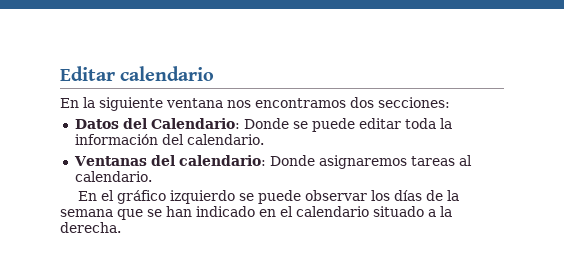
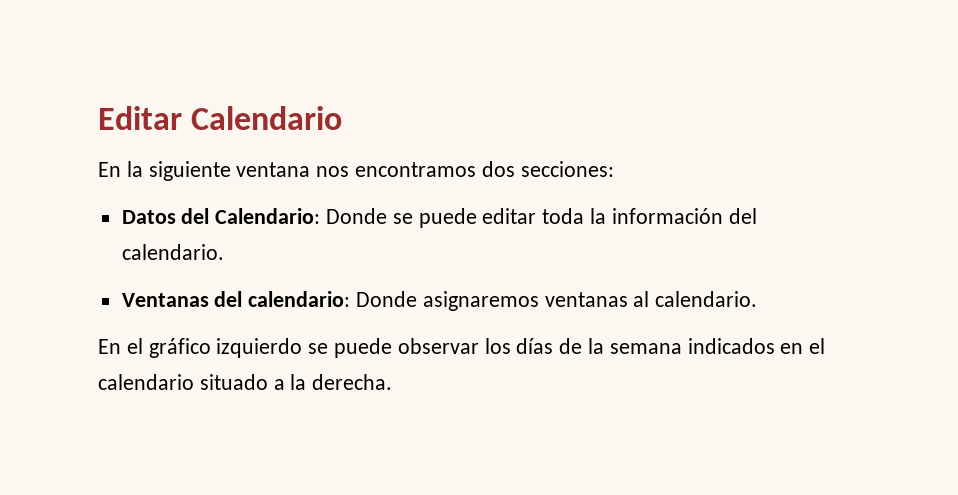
[120,66,215,81] calendario -> [191,106,343,130] Calendario
[410,156,455,166] tareas -> [544,292,628,307] ventanas
[117,206,255,220] que se han indicado -> [687,338,775,354] indicados

